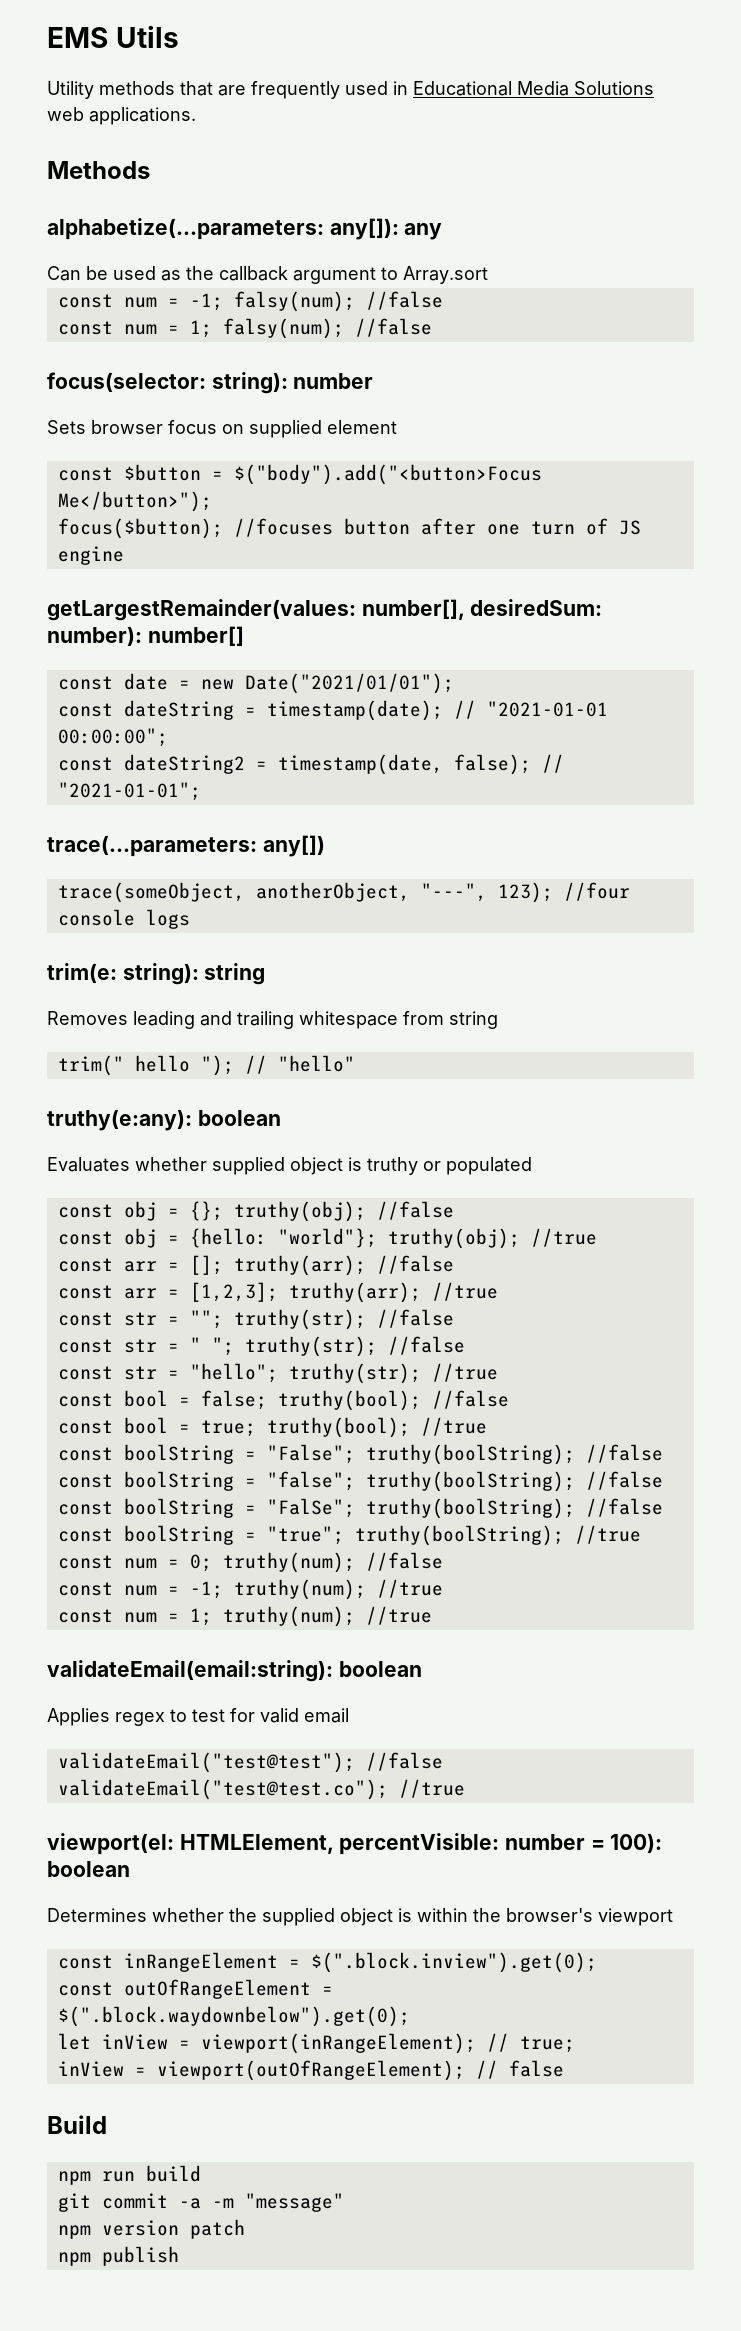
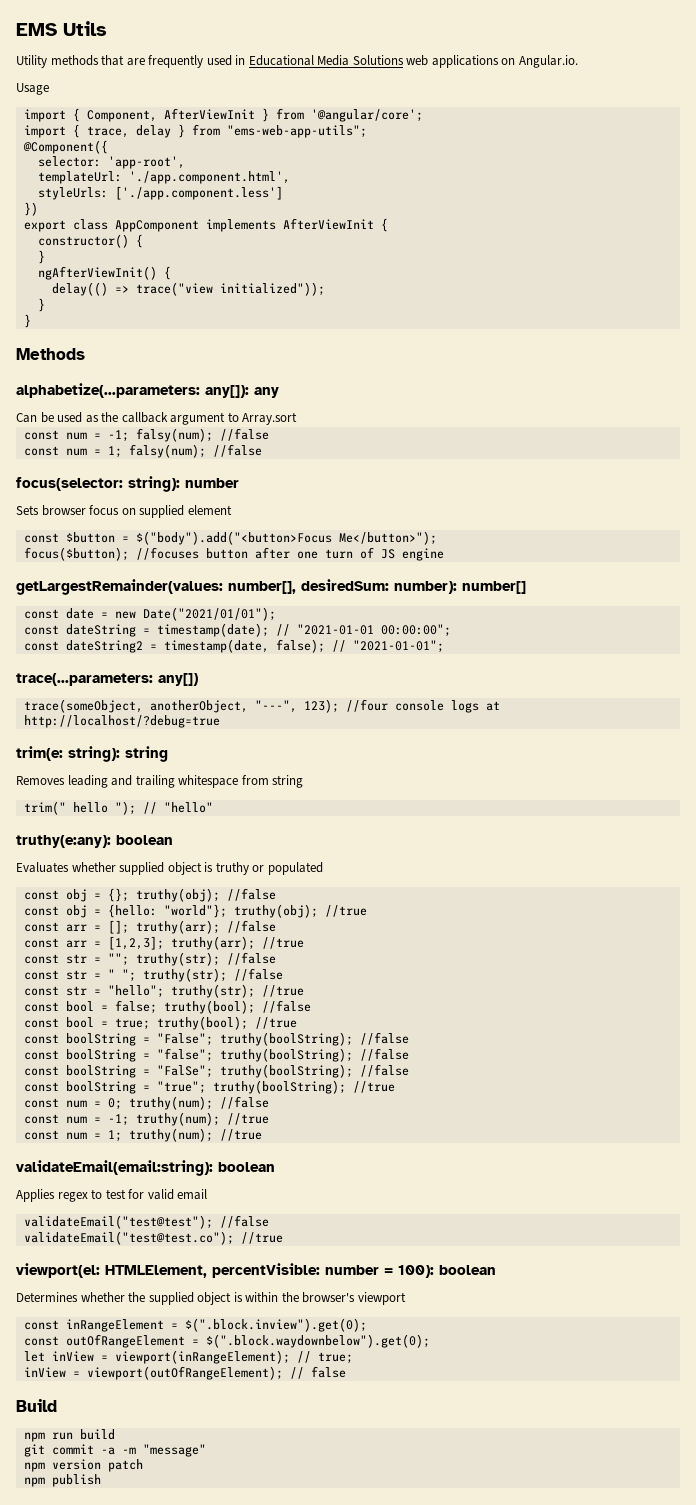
[89,107,196,125] applications. -> [431,55,578,68] [16,83,49,95] [23,108,423,122] [23,124,367,138] [22,140,108,154] [37,156,185,169] [37,171,290,184] [37,186,283,200] [23,202,38,216] [23,218,388,232] [37,234,143,248] [37,250,45,264] [37,266,171,280] [51,282,325,296] [37,298,45,312] [23,314,31,328] applications on Angular.io. // Usage // import { Component, AfterViewInit } from '@angular/core'; // import { trace, delay } from "ems-web-app-utils"; // @Component({ // selector: 'app-root', // templateUrl: './app.component.html', // styleUrls: ['./app.component.less'] // }) // export class AppComponent implements AfterViewInit { // constructor() { // } // ngAfterViewInit() { // delay(() => trace("view initialized")); // } // }
(190, 919) none -> [485,701,500,711] [23,715,220,728] at http://localhost/?debug=true

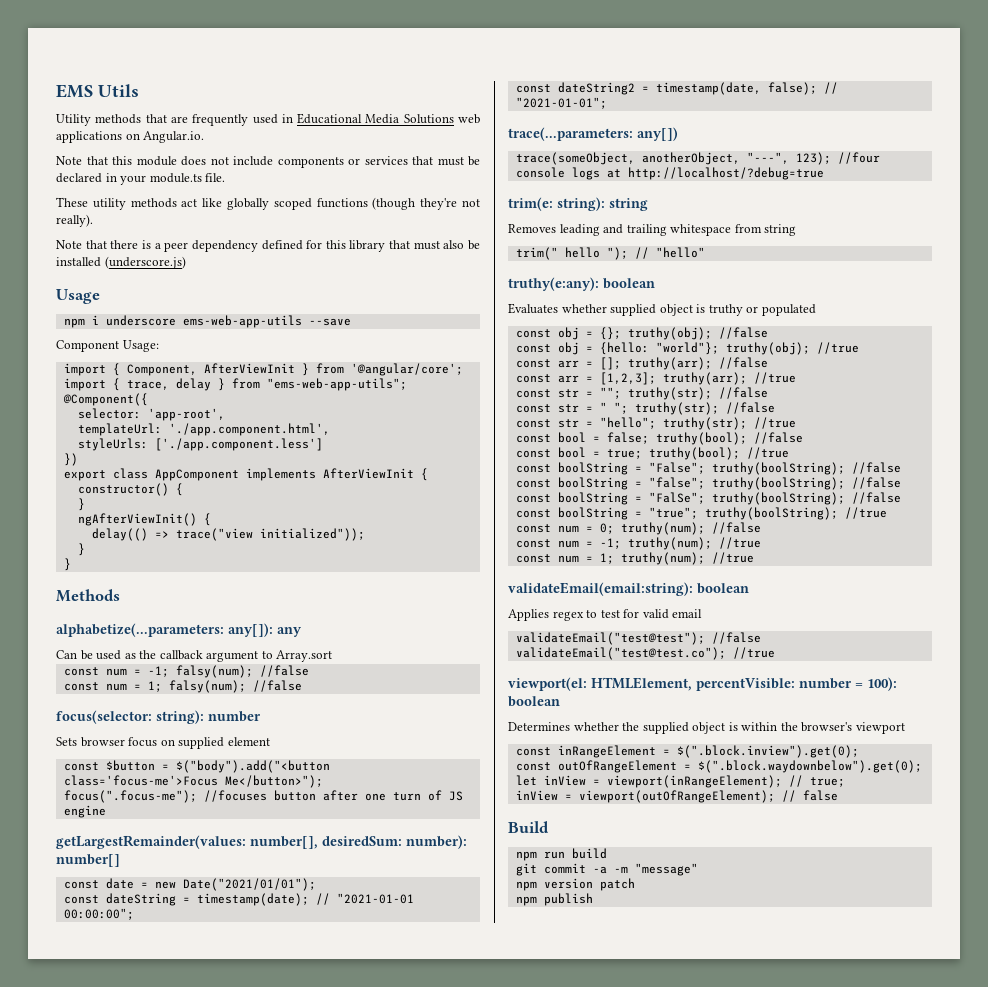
[16,83,49,95] Usage -> [56,156,480,168] [56,173,226,185] [56,197,481,210] [56,214,93,227] [56,240,481,252] [56,256,186,269] [56,289,100,304] [63,315,351,328] [56,340,159,352] Note that this module does not include components or services that must be declared in your module.ts file. // These utility methods act like globally scoped functions (though they're not really). // Note that there is a peer dependency defined for this library that must also be installed (underscore.js) // Usage // npm i underscore ems-web-app-utils --save // Component Usage:
[135,531,332,545] $("body").add("<button>Focus -> [175,760,330,773] [63,775,218,786] $("body").add("<button class='focus-me'>Focus
[23,547,129,561] focus($button); -> [63,790,197,803] focus(".focus-me");

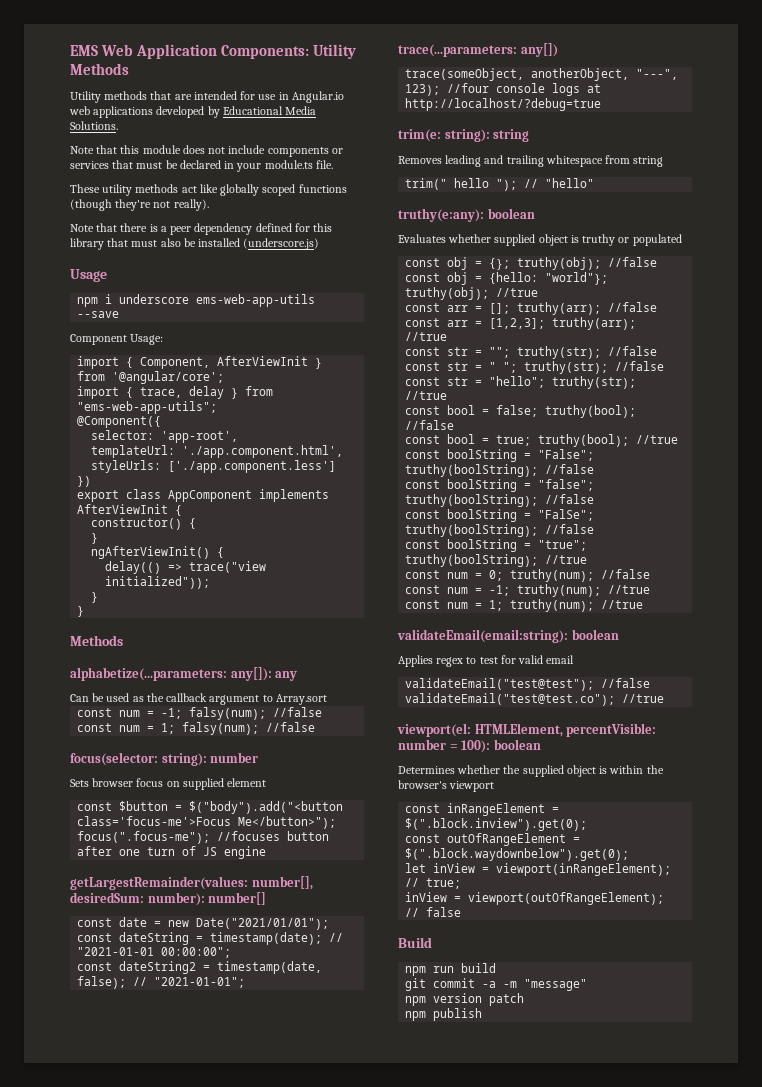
[98,84,139,97] Utils -> [101,44,357,59] [70,63,129,75] Web Application Components: Utility Methods
[192,113,481,126] [56,131,205,143] frequently used in Educational Media Solutions web applications on Angular.io. -> [193,91,344,103] [69,106,317,118] [70,121,118,130] intended for use in Angular.io web applications developed by Educational Media Solutions.

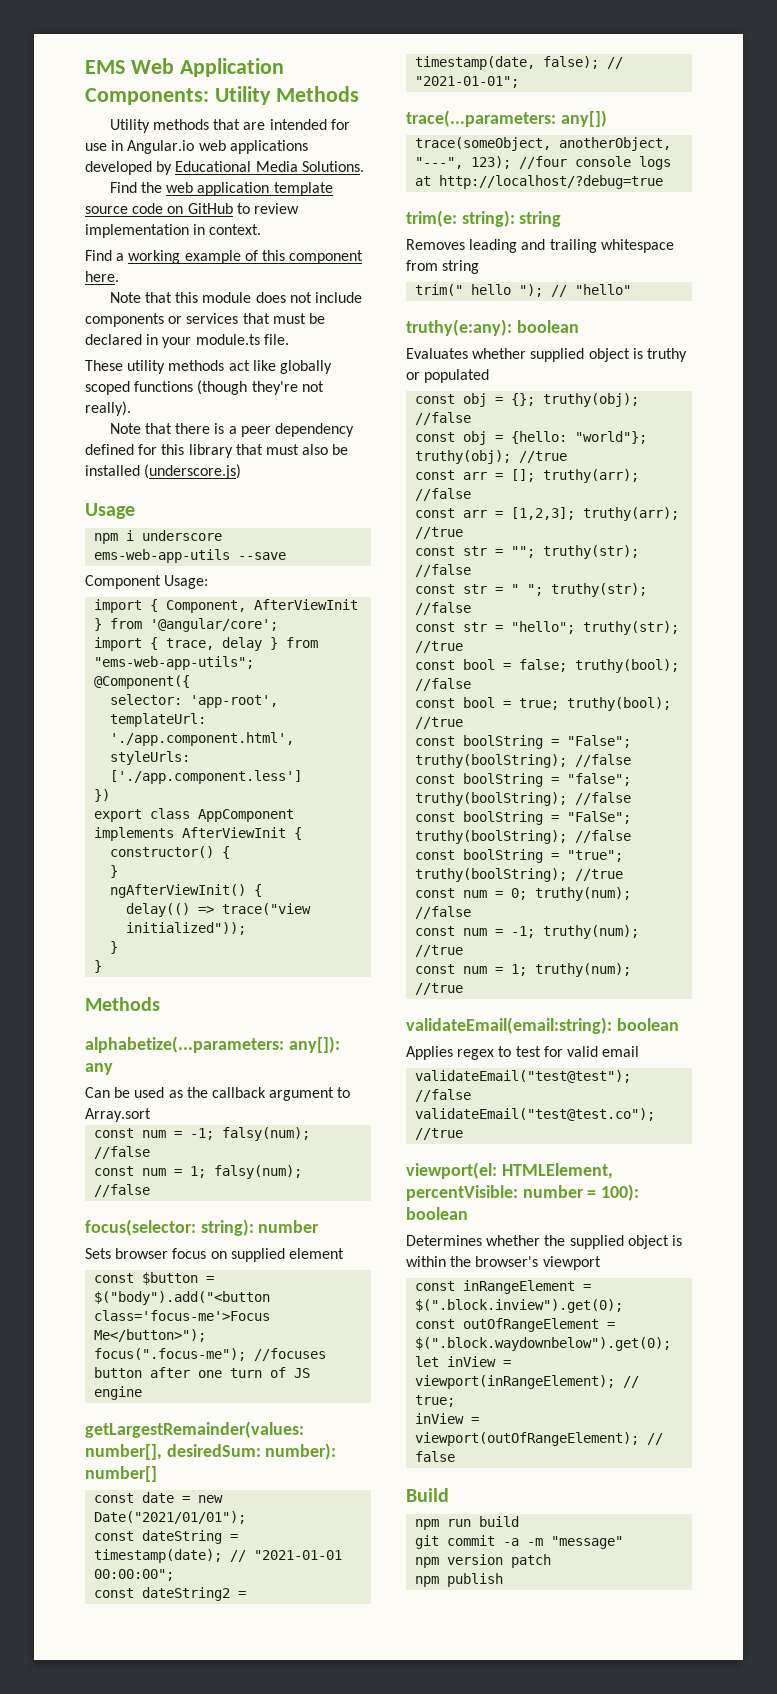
(118, 125) none -> [109,182,333,196] [85,203,299,214] [85,224,262,238] [85,250,364,264] [85,271,119,282] // Find the web application template source code on GitHub to review implementation in context. // Find a working example of this component here.

